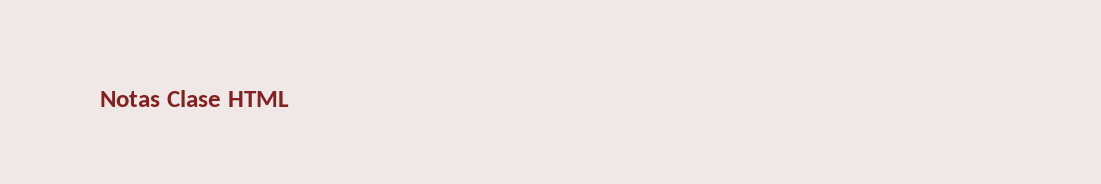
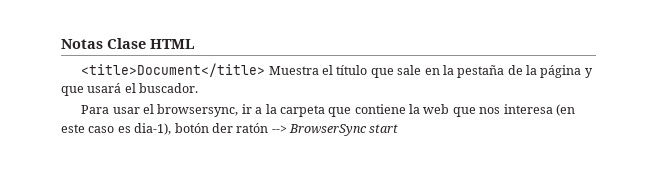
(289, 99) none -> [81,63,593,78] [61,83,199,96] [81,104,575,117] [61,123,399,136] // <title>Document</title> Muestra el título que sale en la pestaña de la página y que usará el buscador. // Para usar el browsersync, ir a la carpeta que contiene la web que nos interesa (en este caso es dia-1), botón der ratón --> BrowserSync start

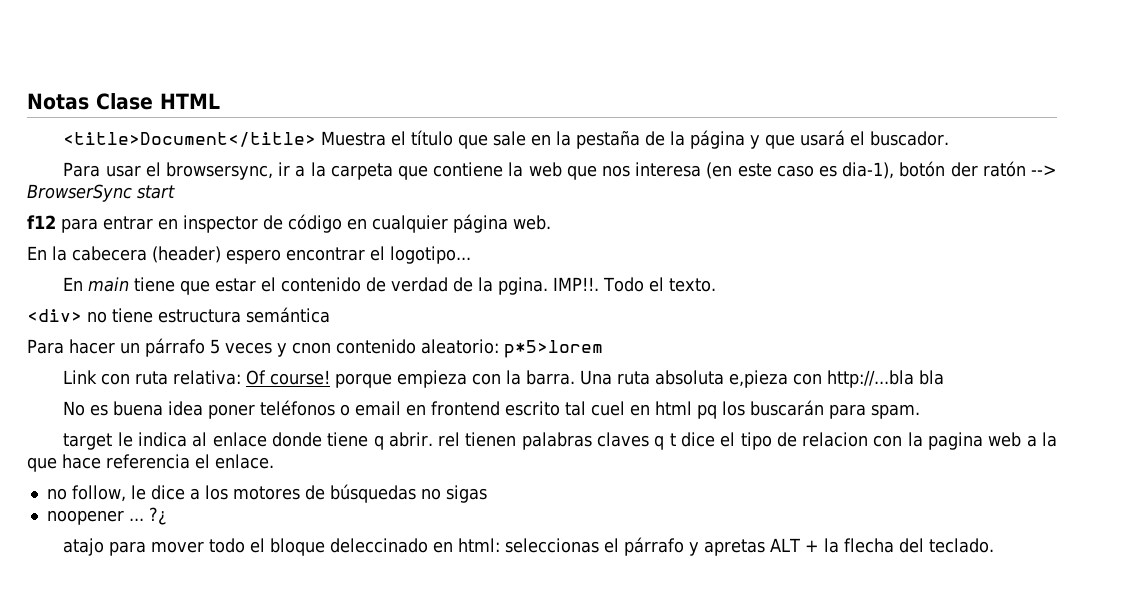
(399, 128) none -> [27,214,551,233] [27,246,471,264] [63,277,717,295] [27,307,330,323] [27,338,603,358] [63,370,945,388] [63,400,921,419] [63,432,1058,450] [27,454,274,472] [46,484,487,503] [46,507,167,525] [63,537,995,556] // f12 para entrar en inspector de código en cualquier página web. // En la cabecera (header) espero encontrar el logotipo... // En main tiene que estar el contenido de verdad de la pgina. IMP!!. Todo el texto. // <div> no tiene estructura semántica // Para hacer un párrafo 5 veces y cnon contenido aleatorio: p*5>lorem // Link con ruta relativa: Of course! porque empieza con la barra. Una ruta absoluta e,pieza con http://...bla bla // No es buena idea poner teléfonos o email en frontend escrito tal cuel en html pq los buscarán para spam. // target le indica al enlace donde tiene q abrir. rel tienen palabras claves q t dice el tipo de relacion con la pagina web a la que hace referencia el enlace. // no follow, le dice a los motores de búsquedas no sigas // noopener ... ?¿ // atajo para mover todo el bloque deleccinado en html: seleccionas el párrafo y apretas ALT + la flecha del teclado.

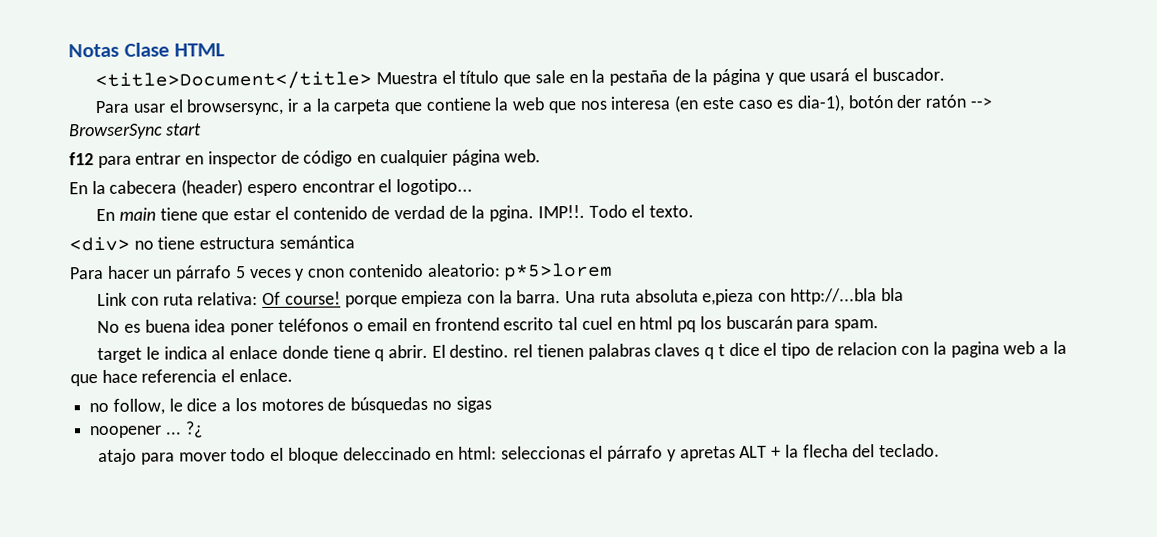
(433, 439) none -> [431,344,510,358] El destino.

